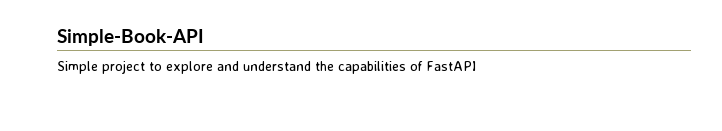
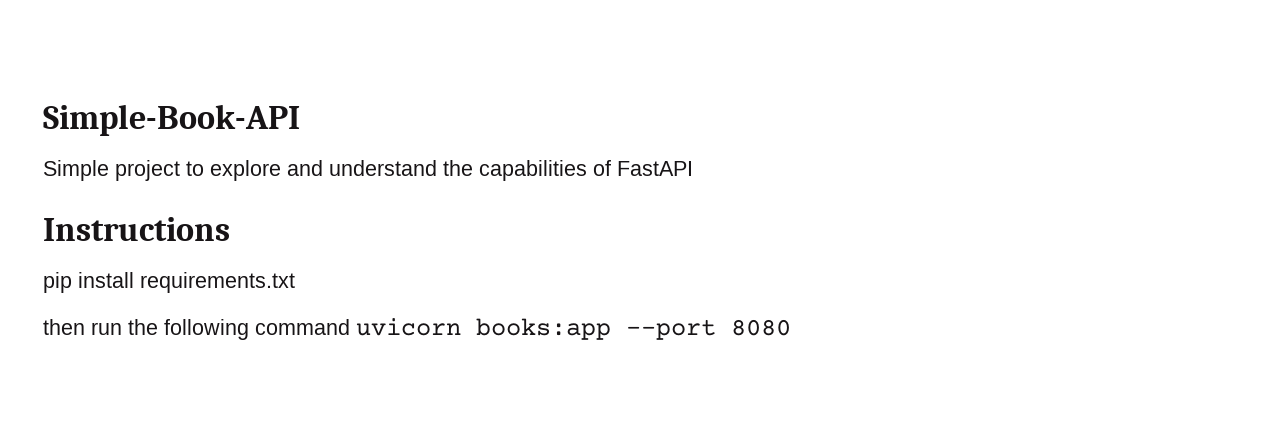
(476, 66) none -> [43,217,230,241] [43,272,295,293] [43,318,791,340] // Instructions // pip install requirements.txt // then run the following command uvicorn books:app --port 8080

